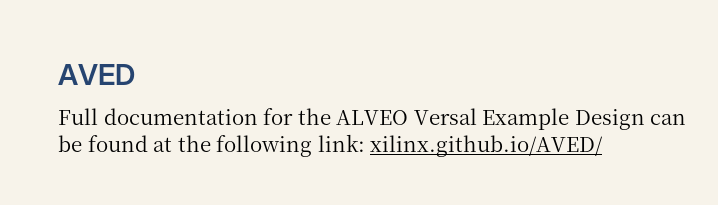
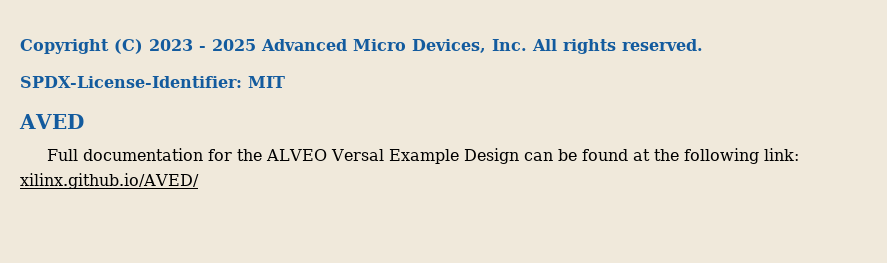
(58, 74) none -> [20,39,703,54] [20,76,285,88] Copyright (C) 2023 - 2025 Advanced Micro Devices, Inc. All rights reserved. // SPDX-License-Identifier: MIT //

